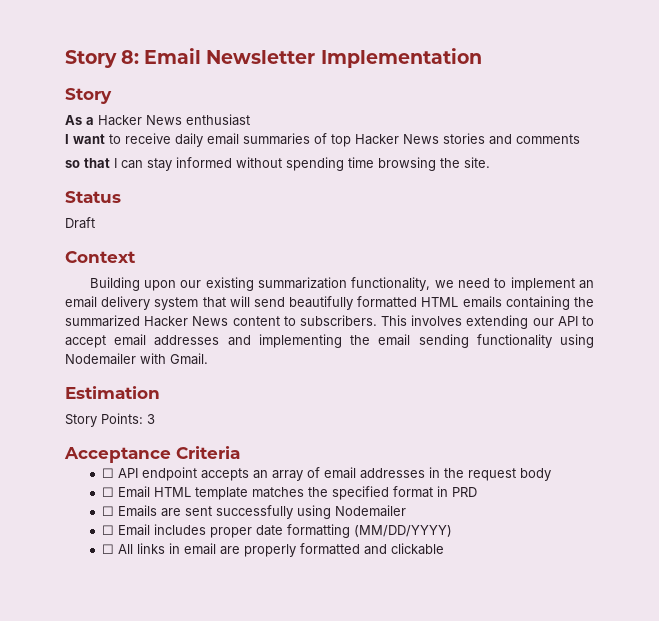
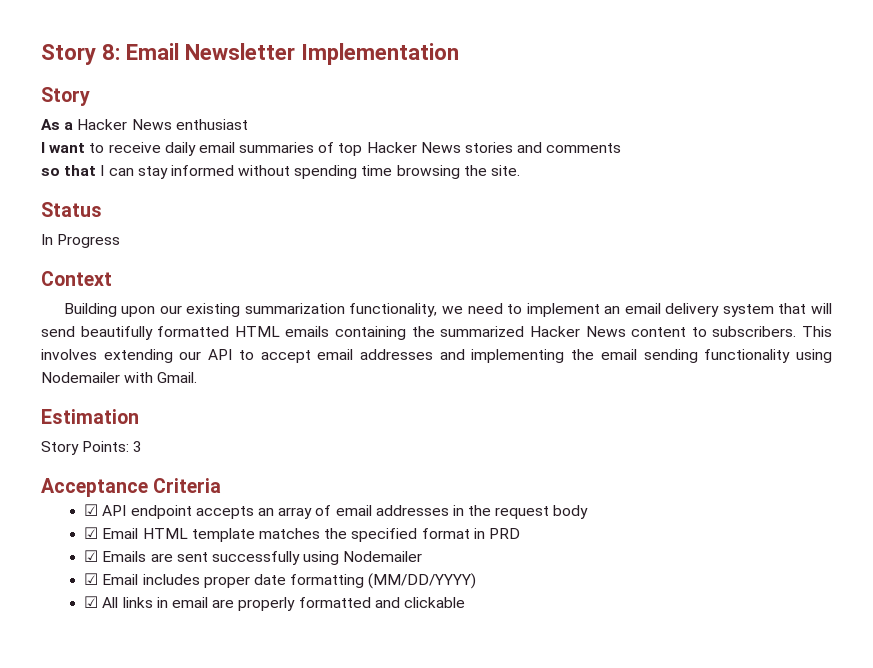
[65,217,95,229] Draft -> [41,234,121,248] In Progress
[101,468,114,478] ☐ -> [84,504,99,516] ☑
[101,487,114,497] ☐ -> [84,527,99,539] ☑
[101,506,114,516] ☐ -> [84,550,99,562] ☑
[101,525,114,535] ☐ -> [84,573,99,585] ☑
[101,544,114,554] ☐ -> [84,596,99,608] ☑

